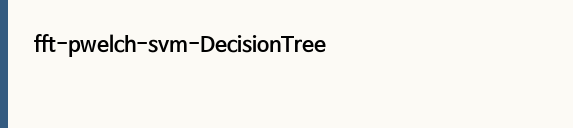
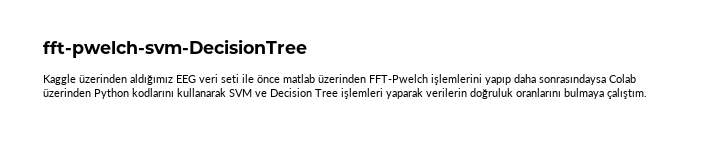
(326, 45) none -> [43,74,636,85] [43,88,647,99] // Kaggle üzerinden aldığımız EEG veri seti ile önce matlab üzerinden FFT-Pwelch işlemlerini yapıp daha sonrasındaysa Colab üzerinden Python kodlarını kullanarak SVM ve Decision Tree işlemleri yaparak verilerin doğruluk oranlarını bulmaya çalıştım.

